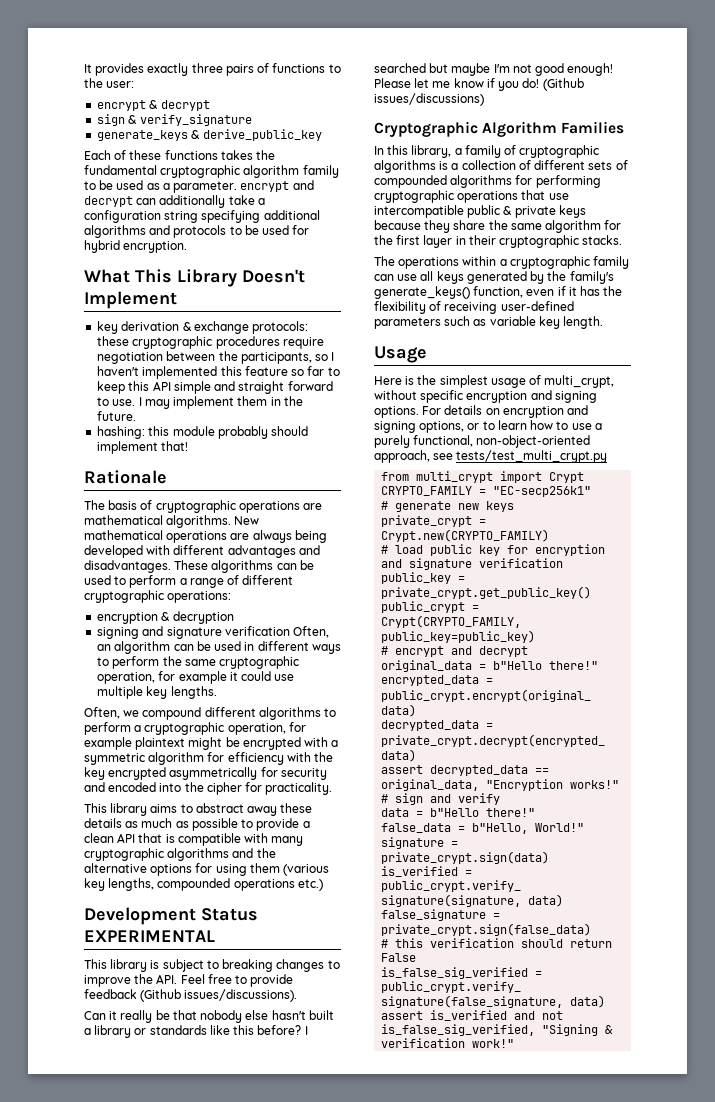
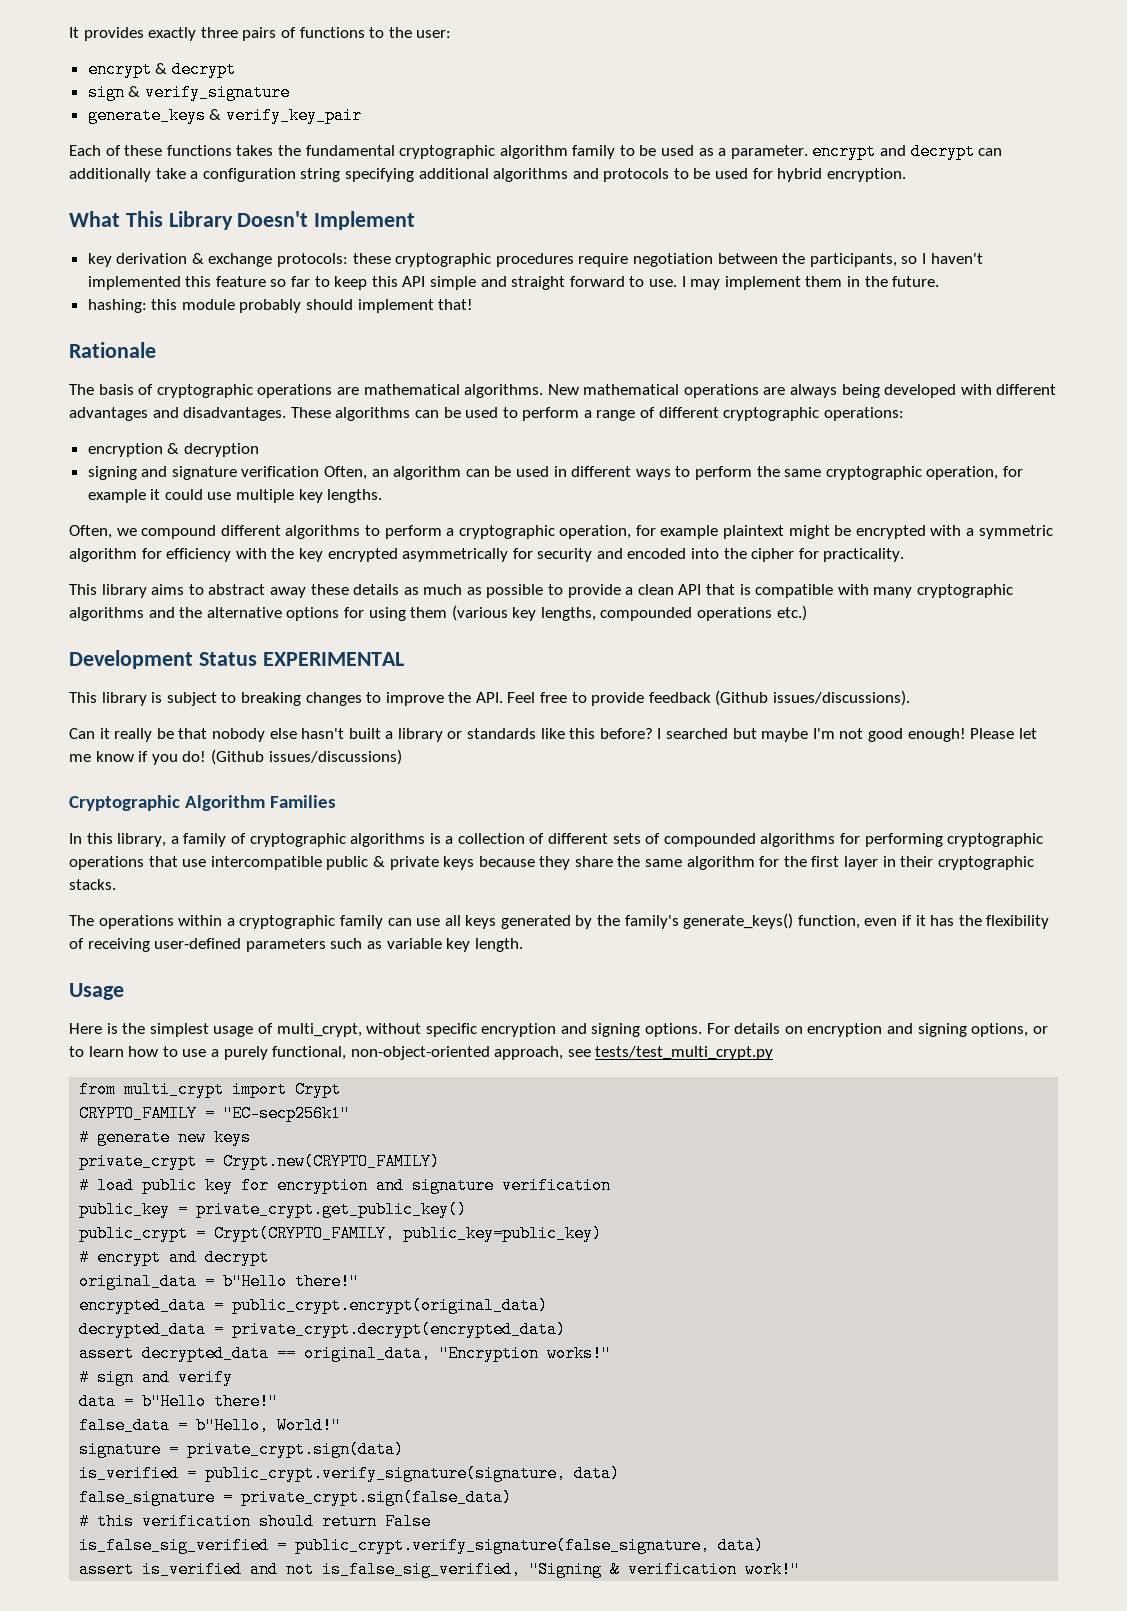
[202,129,322,141] derive_public_key -> [225,107,362,124] verify_key_pair

